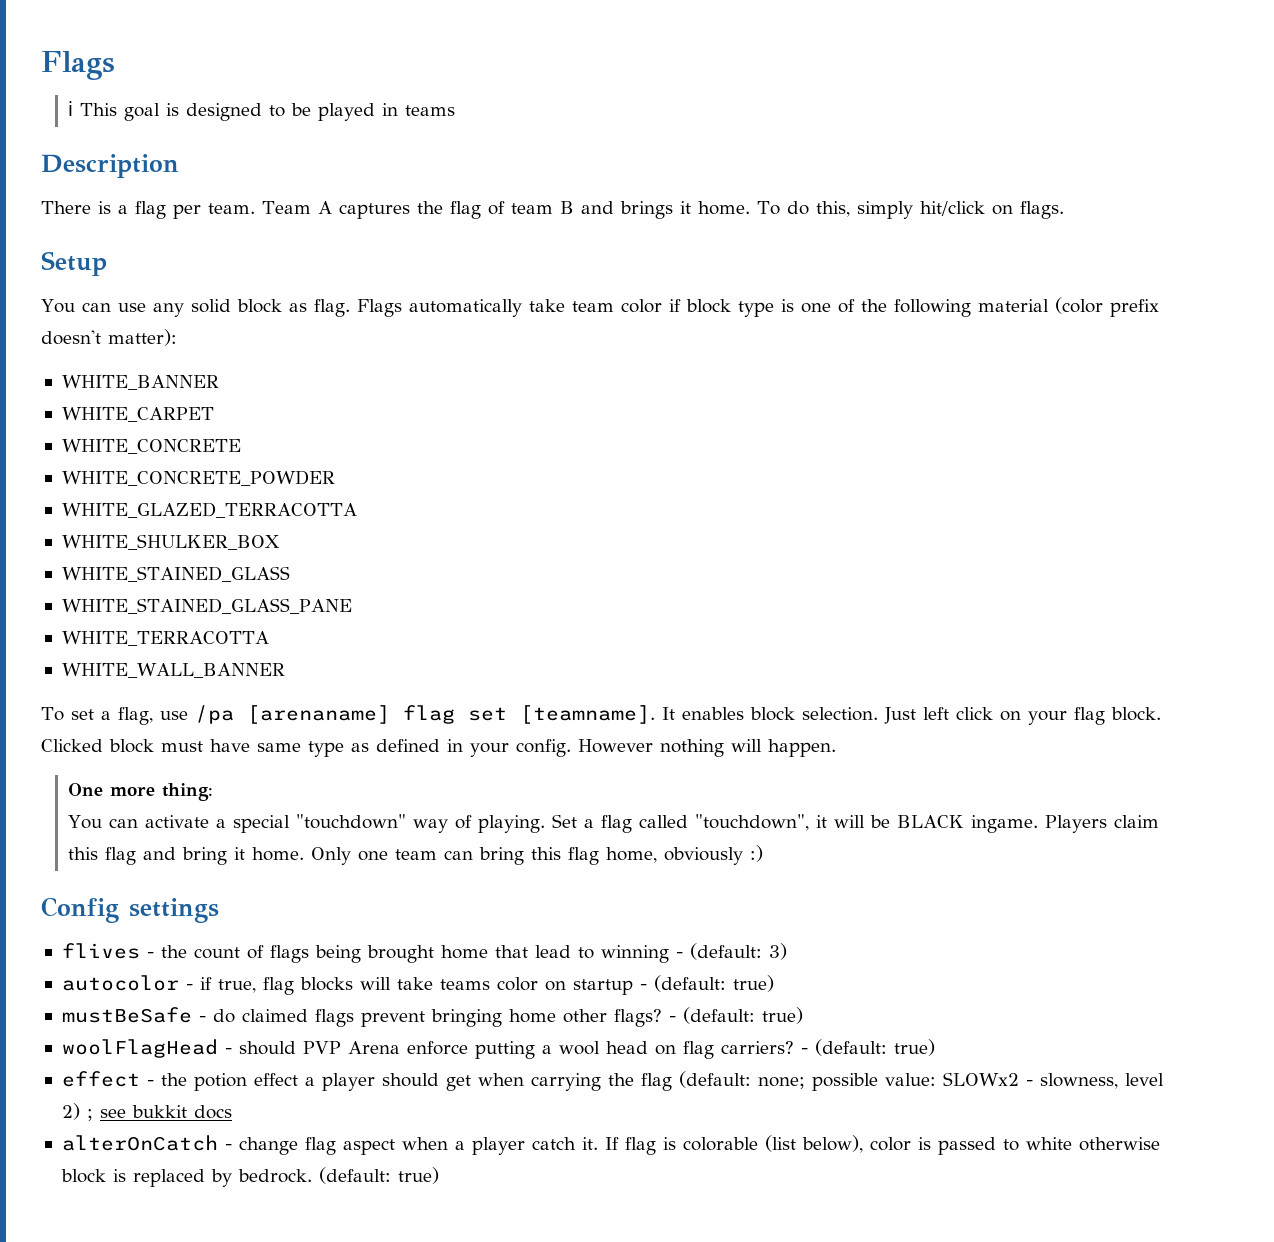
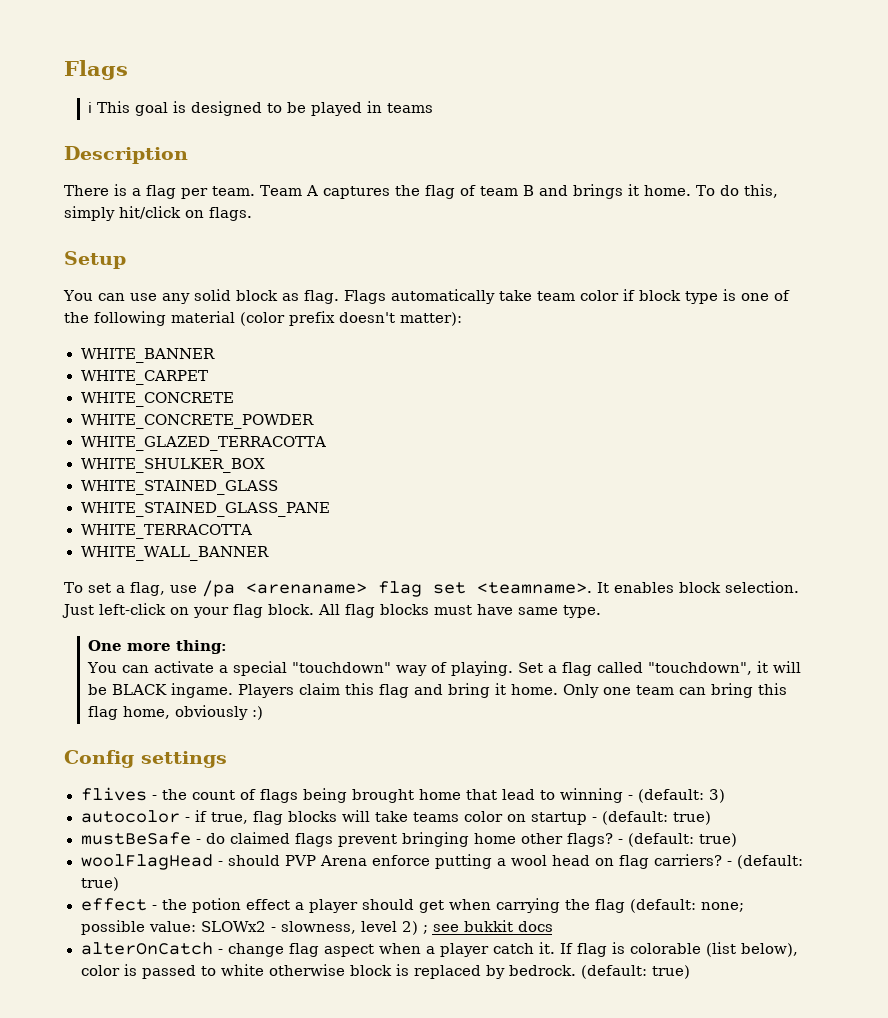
[246,705,390,724] [arenaname] -> [245,583,367,594] <arenaname>
[519,705,655,724] [teamname]. -> [476,582,592,594] <teamname>.
[922,707,993,720] left click -> [99,603,166,615] left-click
[41,739,836,757] Clicked block must have same type as defined in your config. However nothing will happen. -> [318,604,601,618] All flag blocks must have same type.

